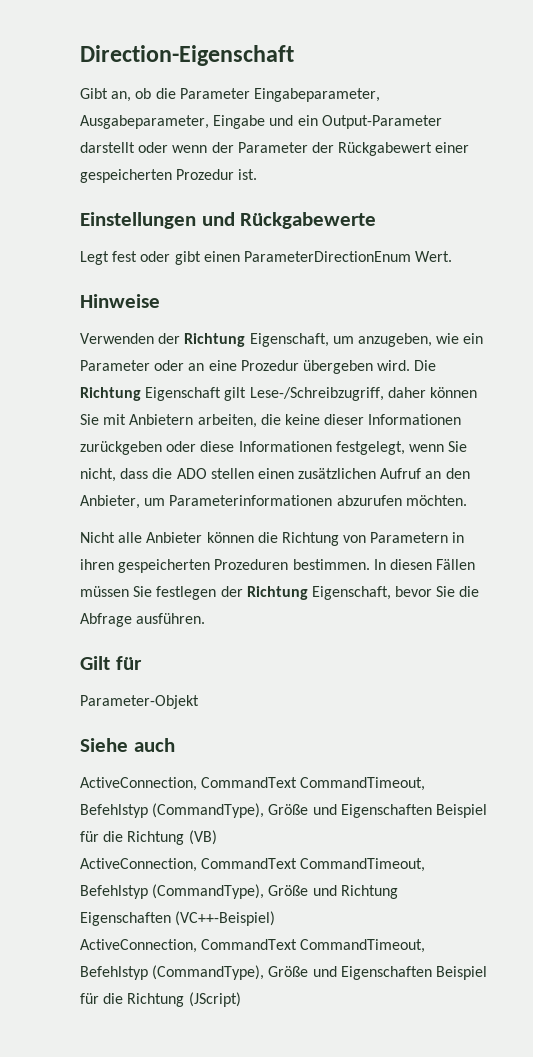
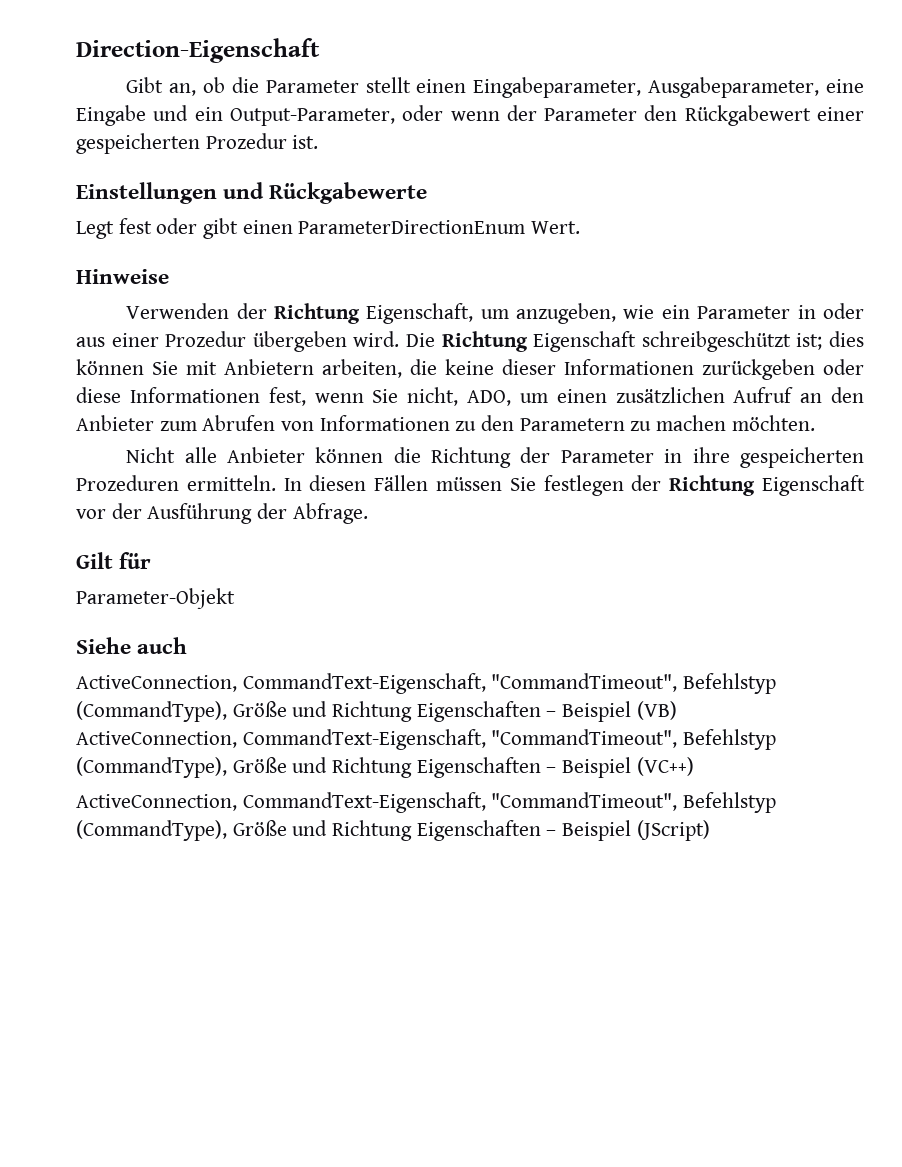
(250, 93) none -> [365,77,467,93] stellt einen
(209, 122) none -> [826,79,865,93] eine
[321,115,442,129] [80,142,135,153] Output-Parameter darstellt -> [229,108,395,126] Output-Parameter,
[311,142,334,153] der -> [644,105,678,121] den
[154,360,237,371] oder an eine -> [797,303,864,319] [76,333,159,347] in oder aus einer
[224,387,426,401] gilt Lese-/Schreibzugriff, daher -> [641,331,865,352] schreibgeschützt ist; dies
[335,441,405,455] festgelegt, -> [268,387,306,406] fest,
[120,468,254,479] dass die ADO stellen -> [466,390,548,406] ADO, um
[80,495,402,509] Anbieter, um Parameterinformationen abzurufen -> [76,415,727,431] Anbieter zum Abrufen von Informationen zu den Parametern zu machen
[343,532,465,543] [80,559,114,570] von Parametern in ihren -> [520,447,730,463] der Parameter in ihre
[292,559,370,570] bestimmen. -> [186,475,276,491] ermitteln.
[311,586,480,600] [80,613,206,627] Eigenschaft, bevor Sie die Abfrage ausführen. -> [761,475,865,496] [76,503,368,524] Eigenschaft vor der Ausführung der Abfrage.
[201,777,426,791] [80,803,487,818] [80,830,217,845] [80,858,426,872] [80,884,398,899] [80,911,276,926] [80,939,426,953] [80,965,487,980] [80,993,185,1007] CommandText CommandTimeout, Befehlstyp (CommandType), Größe und Eigenschaften Beispiel für die Richtung (VB) // ActiveConnection, CommandText CommandTimeout, Befehlstyp (CommandType), Größe und Richtung Eigenschaften (VC++-Beispiel) // ActiveConnection, CommandText CommandTimeout, Befehlstyp (CommandType), Größe und Eigenschaften Beispiel für die Richtung -> [242,673,777,694] [76,701,677,722] [76,729,777,750] [76,757,694,778] [76,792,777,813] [76,820,632,841] CommandText-Eigenschaft, "CommandTimeout", Befehlstyp (CommandType), Größe und Richtung Eigenschaften – Beispiel (VB) // ActiveConnection, CommandText-Eigenschaft, "CommandTimeout", Befehlstyp (CommandType), Größe und Richtung Eigenschaften – Beispiel (VC++) // ActiveConnection, CommandText-Eigenschaft, "CommandTimeout", Befehlstyp (CommandType), Größe und Richtung Eigenschaften – Beispiel

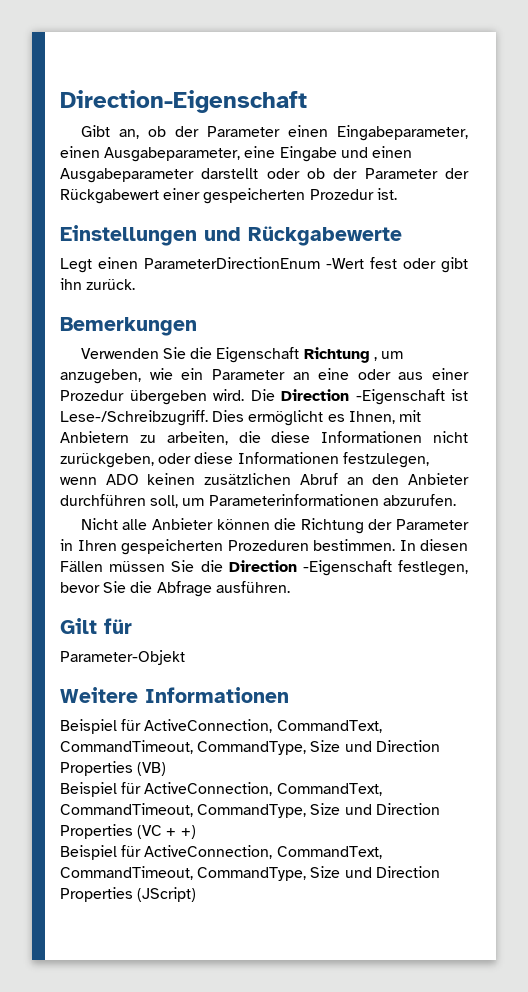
[231,77,411,93] die Parameter stellt -> [174,126,280,137] der Parameter
(642, 87) none -> [60,146,100,158] einen
[194,105,678,126] ein Output-Parameter, oder wenn der Parameter den -> [371,146,412,158] [60,168,469,183] einen Ausgabeparameter darstellt oder ob der Parameter der
[118,218,581,239] [76,269,169,284] [126,303,474,324] fest oder gibt einen ParameterDirectionEnum Wert. // Hinweise // Verwenden der Richtung Eigenschaft, -> [98,257,468,273] [60,278,136,290] [60,317,197,336] [80,347,377,363] einen ParameterDirectionEnum -Wert fest oder gibt ihn zurück. // Bemerkungen // Verwenden Sie die Eigenschaft Richtung ,
[797,305,816,319] in -> [292,368,350,380] an eine
[441,331,865,352] [76,359,178,375] Richtung Eigenschaft schreibgeschützt ist; dies können Sie -> [281,389,468,405] [60,410,395,426] Direction -Eigenschaft ist Lese-/Schreibzugriff. Dies ermöglicht es Ihnen,
(314, 367) none -> [139,435,156,443] zu
[445,359,864,380] [76,387,864,406] [76,415,815,431] keine dieser Informationen zurückgeben oder diese Informationen fest, wenn Sie nicht, ADO, um einen zusätzlichen Aufruf an den Anbieter zum Abrufen von Informationen zu den Parametern zu machen möchten. -> [271,431,468,443] [60,452,429,468] [60,473,470,485] [60,494,456,508] diese Informationen nicht zurückgeben, oder diese Informationen festzulegen, wenn ADO keinen zusätzlichen Abruf an den Anbieter durchführen soll, um Parameterinformationen abzurufen.
[692,447,730,463] ihre -> [77,540,117,551] Ihren
[186,475,276,491] ermitteln. -> [313,539,395,551] bestimmen.
[543,475,865,496] [76,503,368,524] [76,552,152,569] [76,588,235,609] [76,637,188,654] [76,673,777,694] [76,701,677,722] [76,729,777,750] [76,757,694,778] [76,792,777,813] [76,820,632,841] festlegen der Richtung Eigenschaft vor der Ausführung der Abfrage. // Gilt für // Parameter-Objekt // Siehe auch // ActiveConnection, CommandText-Eigenschaft, "CommandTimeout", Befehlstyp (CommandType), Größe und Richtung Eigenschaften – Beispiel (VB) // ActiveConnection, CommandText-Eigenschaft, "CommandTimeout", Befehlstyp (CommandType), Größe und Richtung Eigenschaften – Beispiel (VC++) // ActiveConnection, CommandText-Eigenschaft, "CommandTimeout", Befehlstyp (CommandType), Größe und Richtung Eigenschaften – Beispiel -> [200,560,468,576] [60,581,290,597] [60,618,132,634] [60,650,185,665] [60,687,289,703] [60,719,382,734] [60,740,440,755] [60,761,167,776] [60,782,382,797] [60,803,440,818] [60,824,196,839] [60,845,382,860] [60,866,440,881] [60,887,133,902] die Direction -Eigenschaft festlegen, bevor Sie die Abfrage ausführen. // Gilt für // Parameter-Objekt // Weitere Informationen // Beispiel für ActiveConnection, CommandText, CommandTimeout, CommandType, Size und Direction Properties (VB) // Beispiel für ActiveConnection, CommandText, CommandTimeout, CommandType, Size und Direction Properties (VC + +) // Beispiel für ActiveConnection, CommandText, CommandTimeout, CommandType, Size und Direction Properties

